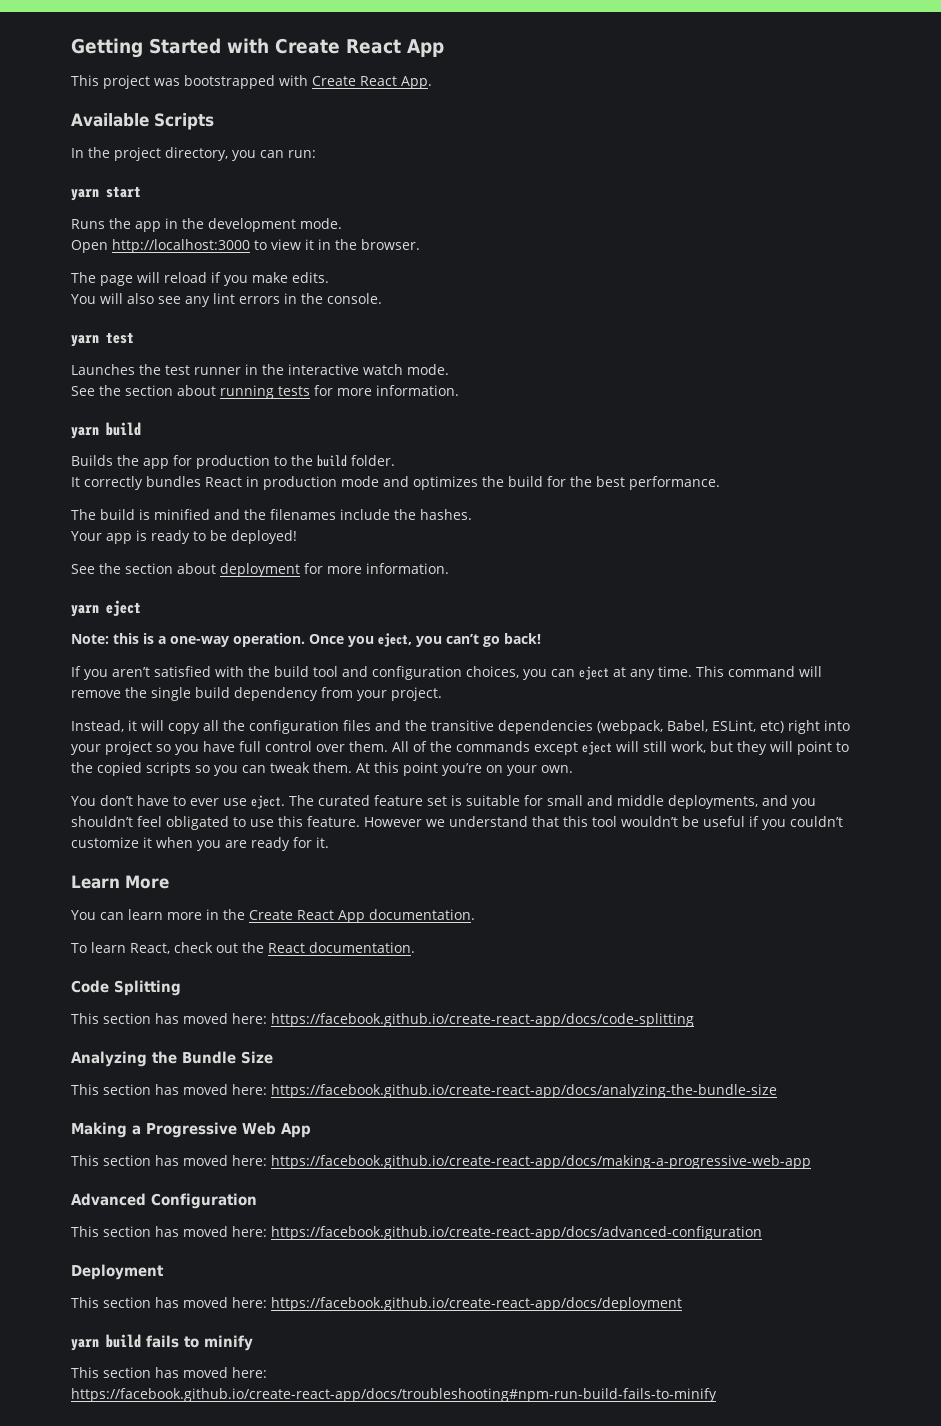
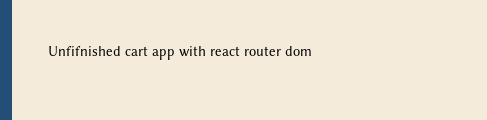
[71,38,444,58] [71,75,432,89] [71,113,214,130] [71,147,316,161] [71,187,141,201] [71,218,342,232] [71,239,420,253] [71,272,329,286] [71,293,382,307] [71,333,134,347] [71,364,449,375] [71,385,459,399] [71,422,141,439] [71,455,395,469] [71,476,720,490] [71,509,472,520] [71,530,297,544] [71,563,449,577] [71,600,141,617] [71,633,541,647] [71,666,822,680] [71,687,442,701] [71,720,850,734] [71,741,849,755] [71,762,573,776] [71,795,816,809] [71,816,843,830] [71,837,329,851] [71,875,169,889] [71,909,475,923] [71,942,415,954] [71,980,181,996] [71,1013,694,1027] [71,1051,273,1067] [71,1084,777,1098] [71,1122,311,1138] [71,1155,811,1169] [71,1193,257,1209] [71,1226,762,1240] [71,1264,164,1280] [71,1297,682,1311] [71,1334,253,1351] [71,1367,267,1378] [71,1388,717,1402] Getting Started with Create React App // This project was bootstrapped with Create React App. // Available Scripts // In the project directory, you can run: // yarn start // Runs the app in the development mode. // Open http://localhost:3000 to view it in the browser. // The page will reload if you make edits. // You will also see any lint errors in the console. // yarn test // Launches the test runner in the interactive watch mode. // See the section about running tests for more information. // yarn build // Builds the app for production to the build folder. // It correctly bundles React in production mode and optimizes the build for the best performance. // The build is minified and the filenames include the hashes. // Your app is ready to be deployed! // See the section about deployment for more information. // yarn eject // Note: this is a one-way operation. Once you eject, you can’t go back! // If you aren’t satisfied with the build tool and configuration choices, you can eject at any time. This command will remove the single build dependency from your project. // Instead, it will copy all the configuration files and the transitive dependencies (webpack, Babel, ESLint, etc) right into your project so you have full control over them. All of the commands except eject will still work, but they will point to the copied scripts so you can tweak them. At this point you’re on your own. // You don’t have to ever use eject. The curated feature set is suitable for small and middle deployments, and you shouldn’t feel obligated to use this feature. However we understand that this tool wouldn’t be useful if you couldn’t customize it when you are ready for it. // Learn More // You can learn more in the Create React App documentation. // To learn React, check out the React documentation. // Code Splitting // This section has moved here: https://facebook.github.io/create-react-app/docs/code-splitting // Analyzing the Bundle Size // This section has moved here: https://facebook.github.io/create-react-app/docs/analyzing-the-bundle-size // Making a Progressive Web App // This section has moved here: https://facebook.github.io/create-react-app/docs/making-a-progressive-web-app // Advanced Configuration // This section has moved here: https://facebook.github.io/create-react-app/docs/advanced-configuration // Deployment // This section has moved here: https://facebook.github.io/create-react-app/docs/deployment // yarn build fails to minify // This section has moved here: https://facebook.github.io/create-react-app/docs/troubleshooting#npm-run-build-fails-to-minify -> [48,46,312,60] Unfifnished cart app with react router dom

